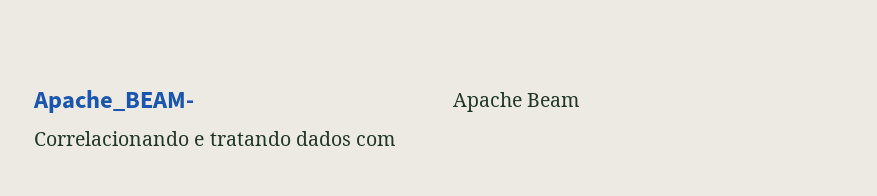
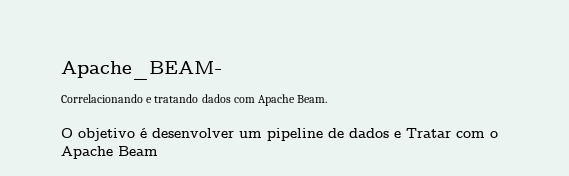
(522, 102) none -> [297,95,328,103] [61,128,498,141] [61,146,113,159] Beam. // O objetivo é desenvolver um pipeline de dados e Tratar com o Apache

